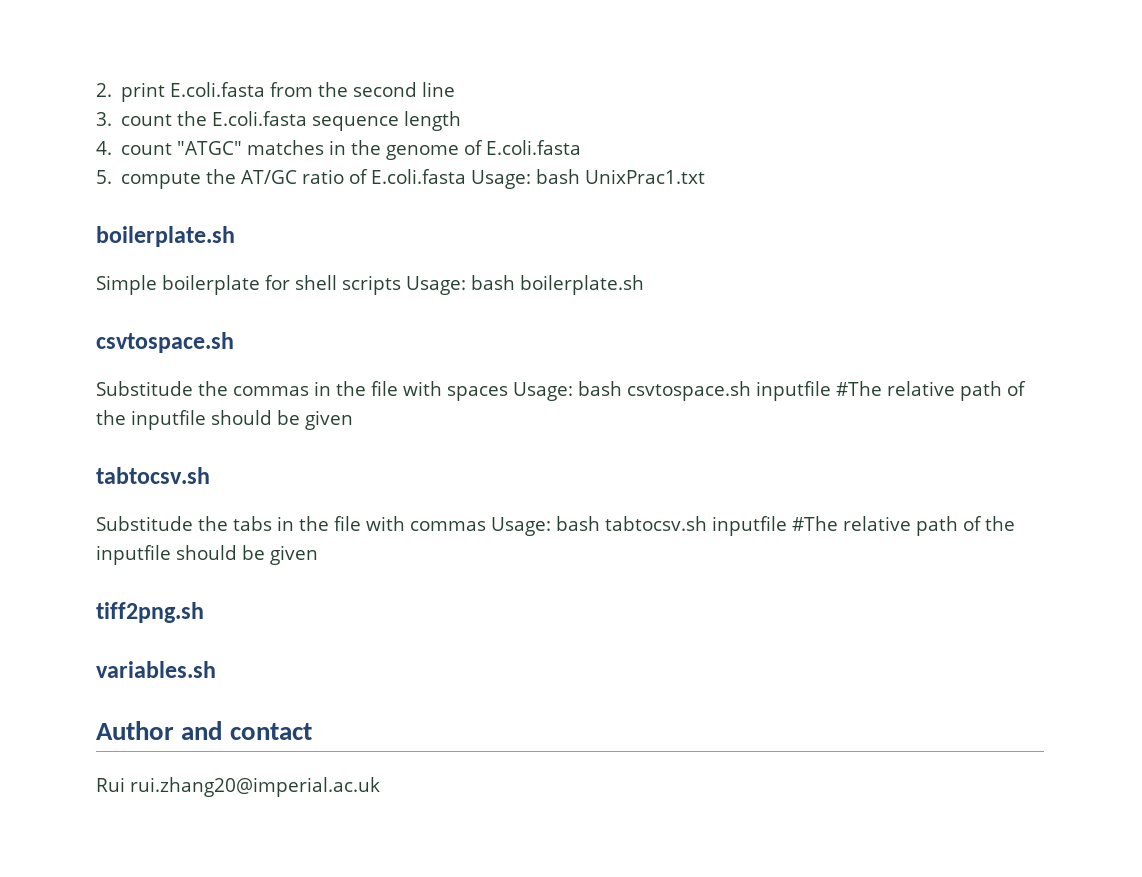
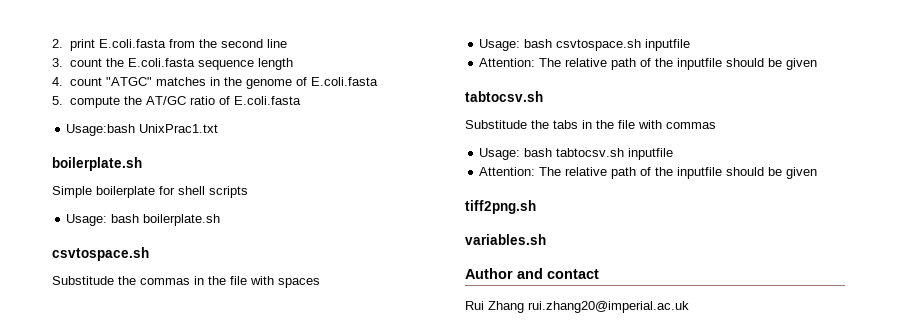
[471,169,581,189] Usage: bash -> [66,124,136,136] // Usage:bash
(401, 285) none -> (248, 192) //
(508, 393) none -> (320, 283) //
[836,381,882,396] #The -> [479,58,562,67] // Attention: The
(486, 526) none -> (716, 125) //
[791,516,838,531] #The -> [479,167,562,176] // Attention: The
(125, 784) none -> [488,301,524,313] Zhang

